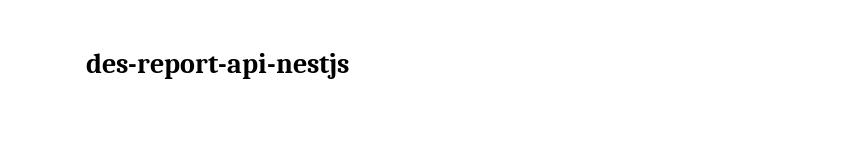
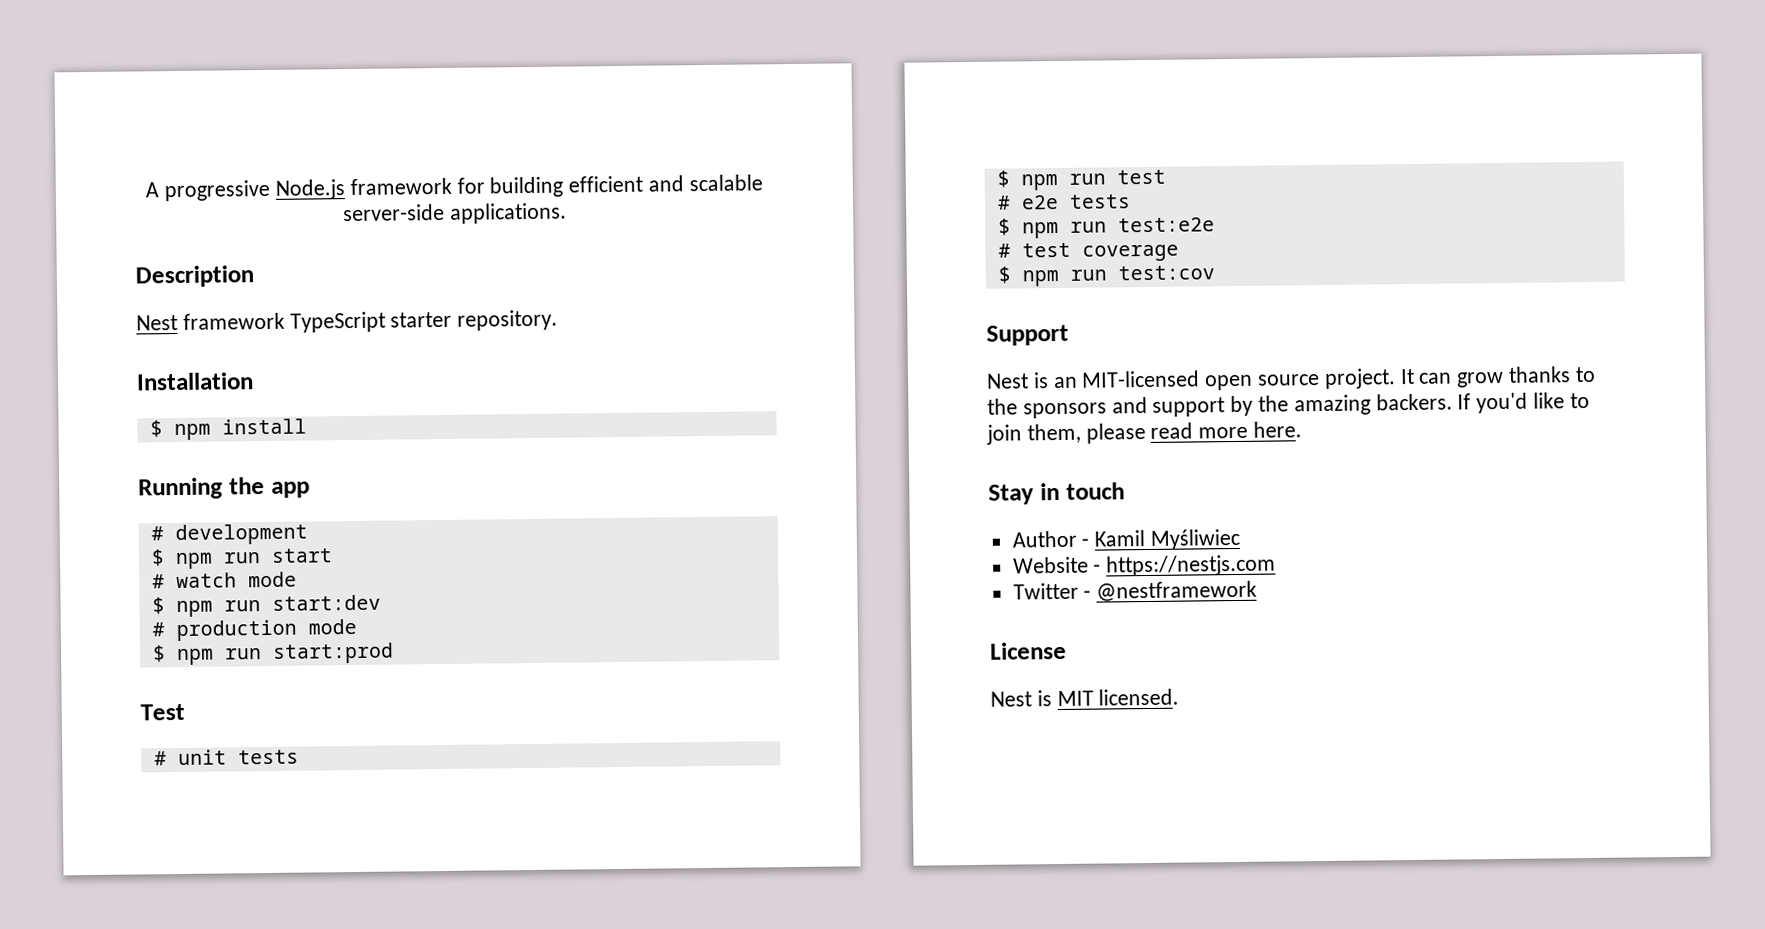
[86,53,349,79] des-report-api-nestjs -> [145,174,763,202] [343,202,567,224] [135,265,254,288] [136,309,559,333] [136,372,254,391] [149,418,307,441] [138,477,310,500] [150,523,308,546] [150,548,333,570] [151,571,297,589] [151,594,381,618] [151,618,357,642] [152,642,394,666] [140,703,185,721] [153,749,299,766] [996,169,1166,191] [996,194,1131,210] [997,217,1215,239] [997,242,1179,262] [997,265,1215,287] [986,324,1069,346] [986,366,1596,391] [987,392,1590,419] [986,421,1303,445] [988,482,1125,505] [1011,528,1241,550] [1012,554,1277,577] [1012,580,1258,602] [990,641,1067,660] [990,688,1180,707] A progressive Node.js framework for building efficient and scalable server-side applications. // Description // Nest framework TypeScript starter repository. // Installation // $ npm install // Running the app // # development // $ npm run start // # watch mode // $ npm run start:dev // # production mode // $ npm run start:prod // Test // # unit tests // $ npm run test // # e2e tests // $ npm run test:e2e // # test coverage // $ npm run test:cov // Support // Nest is an MIT-licensed open source project. It can grow thanks to the sponsors and support by the amazing backers. If you'd like to join them, please read more here. // Stay in touch // Author - Kamil Myśliwiec // Website - https://nestjs.com // Twitter - @nestframework // License // Nest is MIT licensed.

